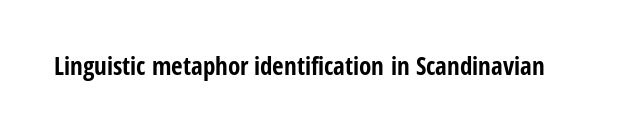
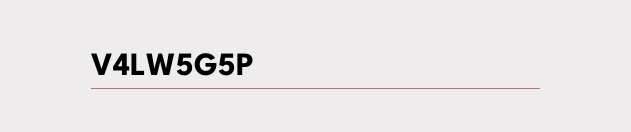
[54,56,546,81] Linguistic metaphor identification in Scandinavian -> [91,53,254,76] V4LW5G5P

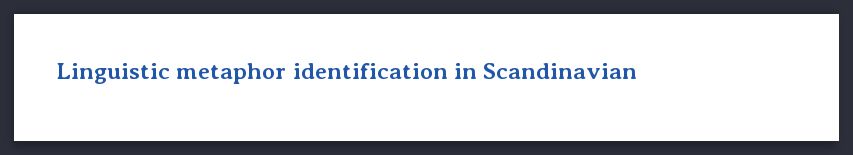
[91,53,254,76] V4LW5G5P -> [56,63,638,84] Linguistic metaphor identification in Scandinavian

